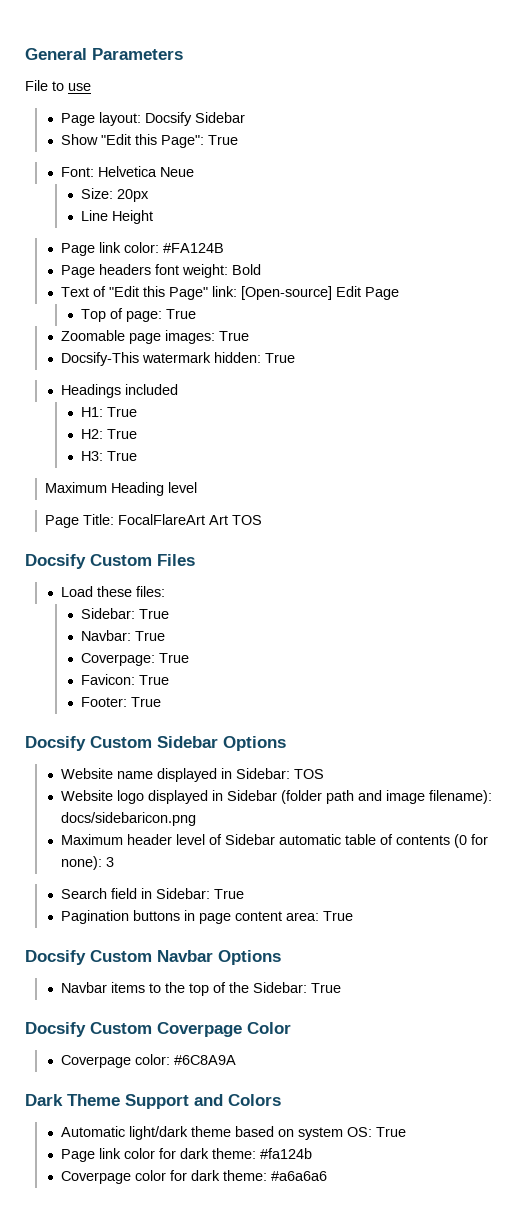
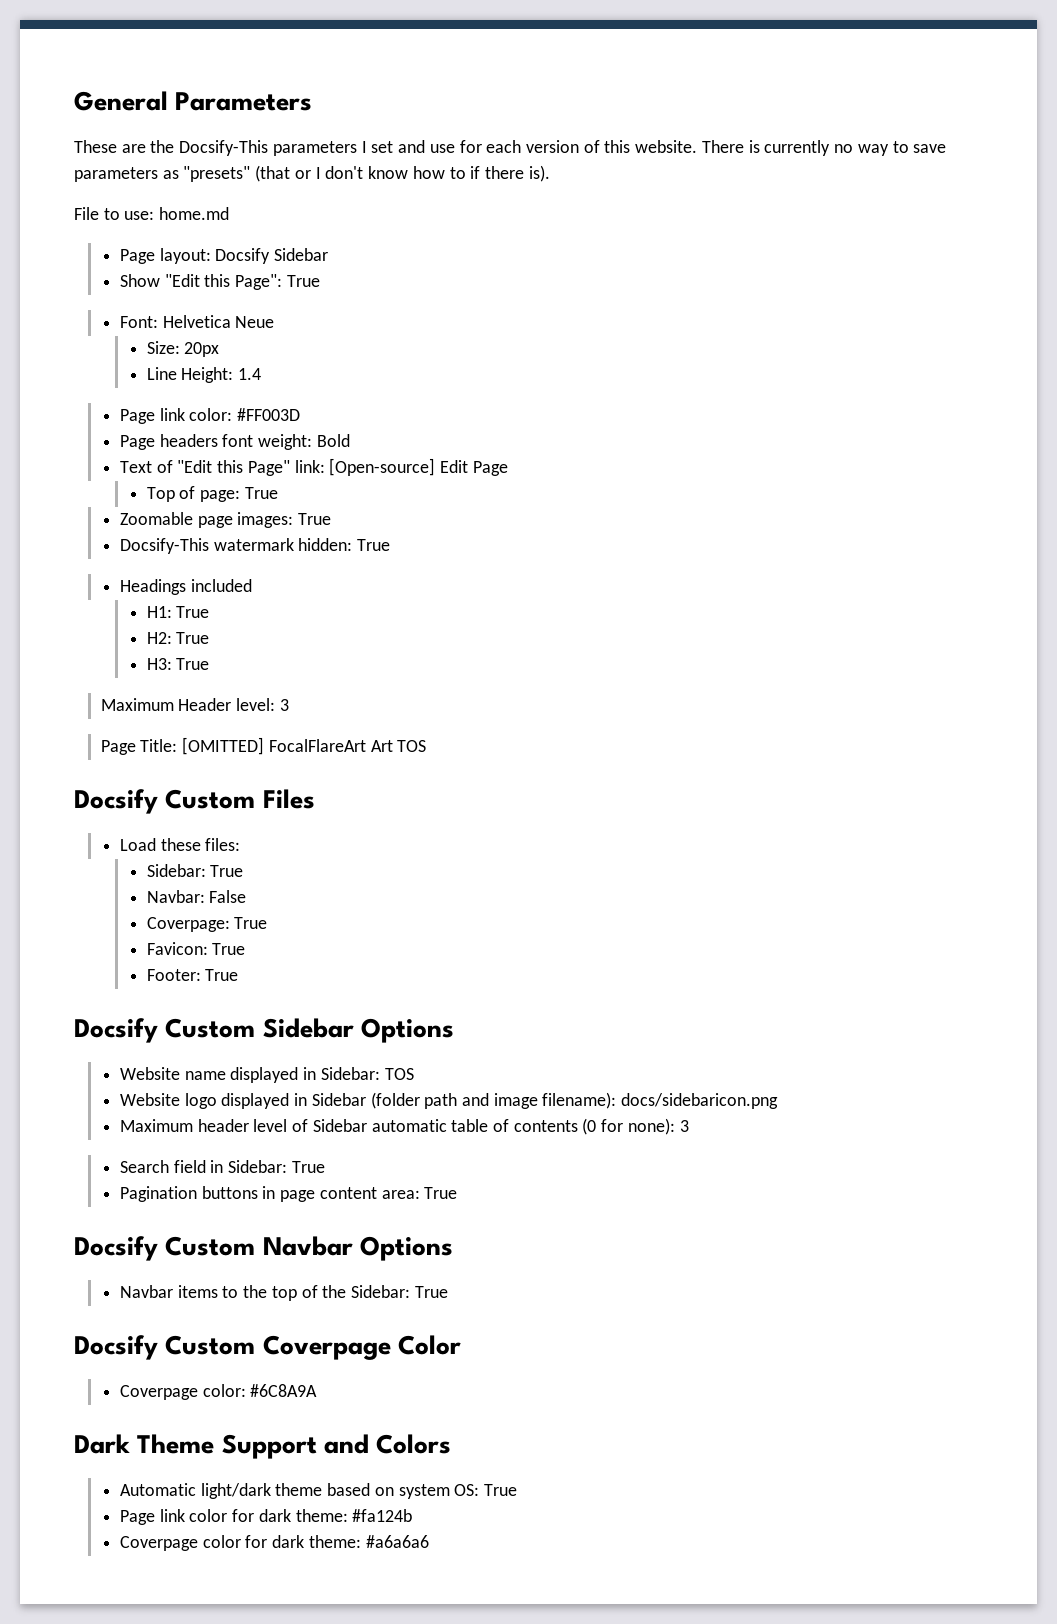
(183, 54) none -> [74,140,947,156] [74,165,550,182] // These are the Docsify-This parameters I set and use for each version of this website. There is currently no way to save parameters as "presets" (that or I don't know how to if there is).
[68,83,91,91] use -> [124,207,230,220] use: home.md
[112,210,154,224] Height -> [181,367,261,383] Height: 1.4
[163,243,225,253] #FA124B -> [237,408,301,421] #FF003D
[111,482,198,496] Heading level -> [178,698,289,711] Header level: 3
(115, 519) none -> [182,737,265,755] [OMITTED]
[135,631,166,641] True -> [209,890,247,903] False

